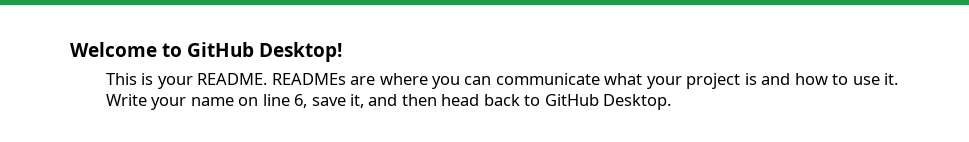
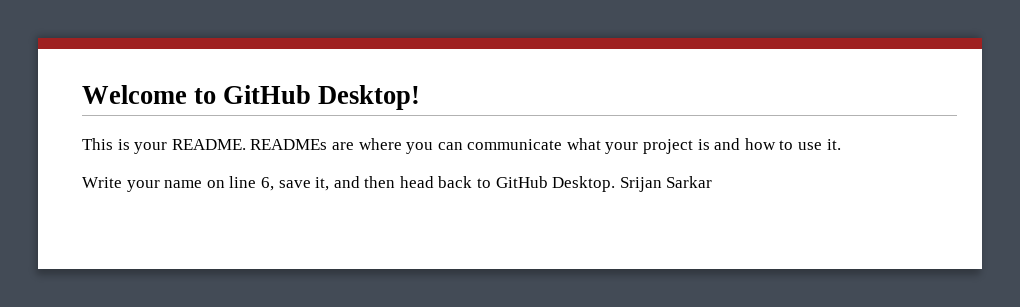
(672, 102) none -> [619,176,713,192] Srijan Sarkar

